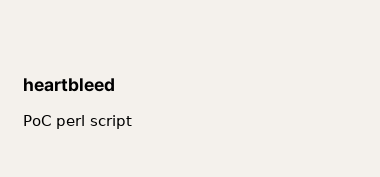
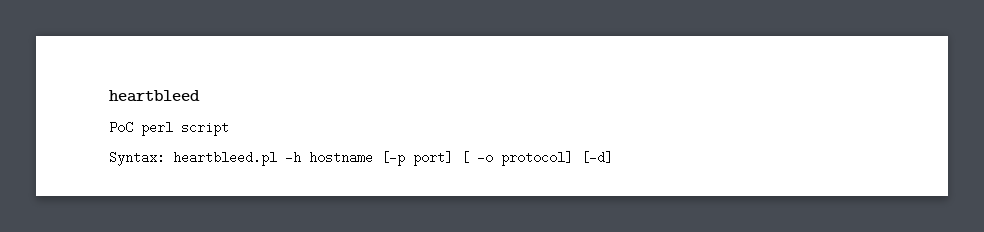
(132, 122) none -> [109,151,613,166] // Syntax: heartbleed.pl -h hostname [-p port] [ -o protocol] [-d]

